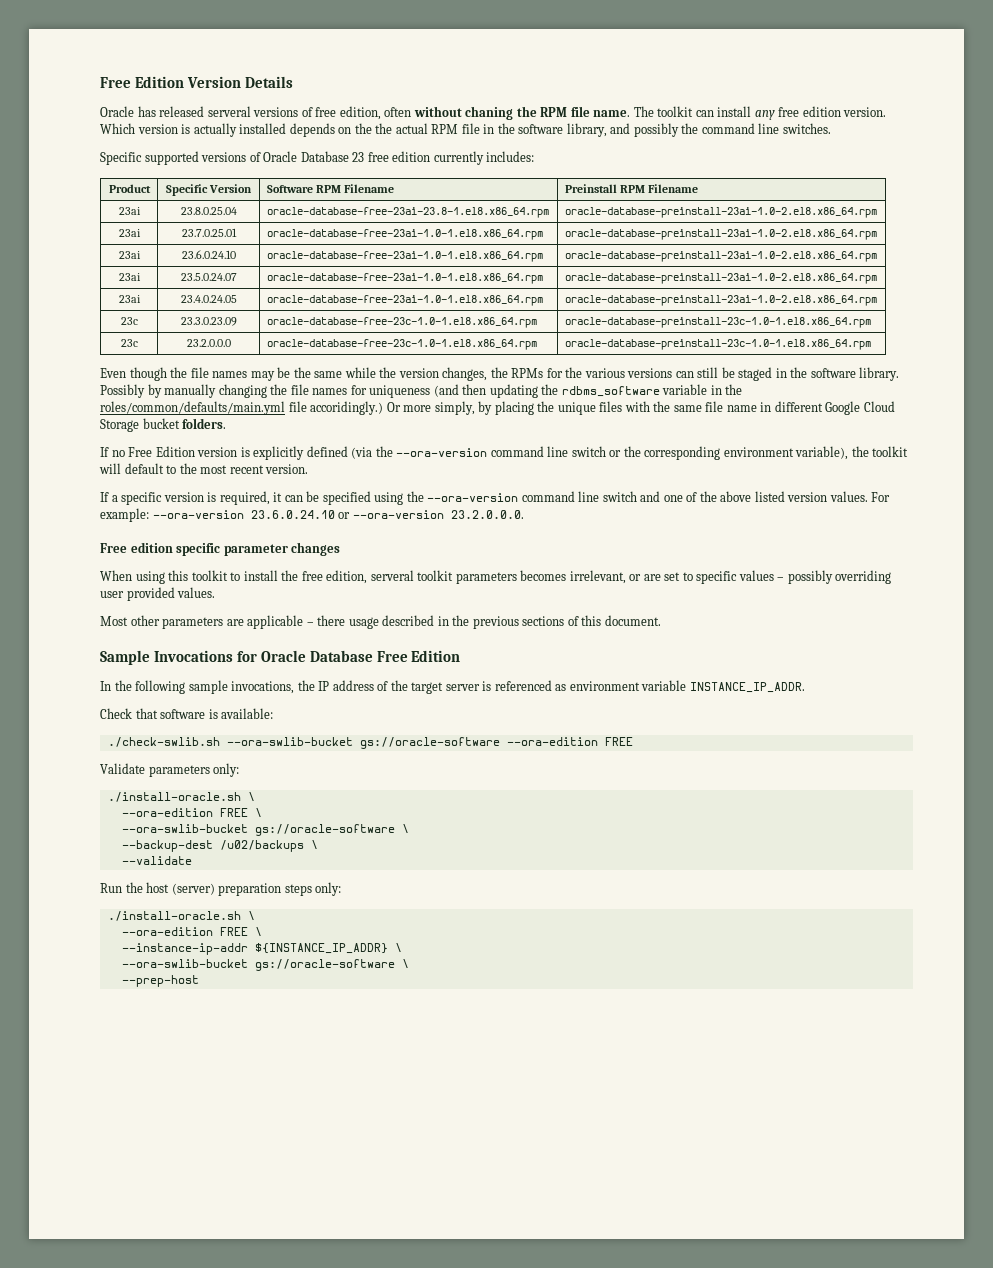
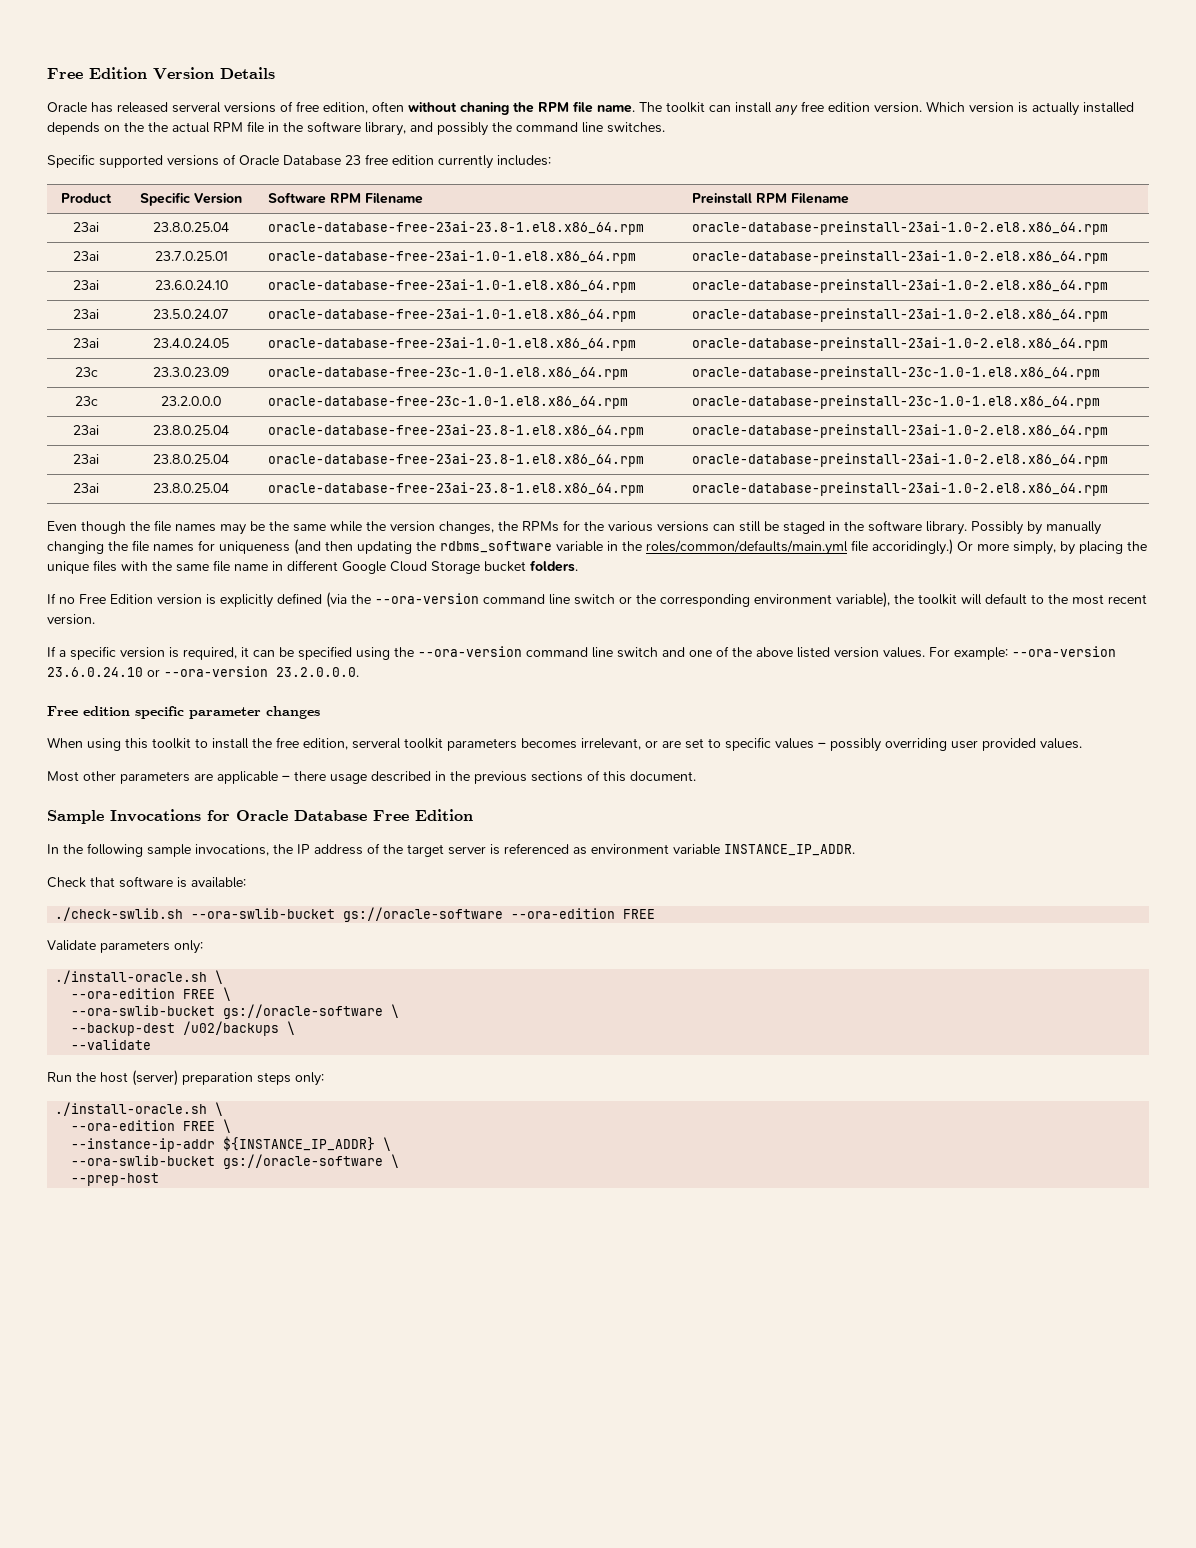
(871, 344) none -> [73,425,99,435] [153,425,229,435] [267,424,644,438] [691,424,1108,438] [73,454,99,464] [153,454,229,464] [267,453,644,467] [691,453,1108,467] [73,483,99,493] [153,483,229,493] [267,482,644,496] [691,482,1108,496] // 23ai | 23.8.0.25.04 | oracle-database-free-23ai-23.8-1.el8.x86_64.rpm | oracle-database-preinstall-23ai-1.0-2.el8.x86_64.rpm // 23ai | 23.8.0.25.04 | oracle-database-free-23ai-23.8-1.el8.x86_64.rpm | oracle-database-preinstall-23ai-1.0-2.el8.x86_64.rpm // 23ai | 23.8.0.25.04 | oracle-database-free-23ai-23.8-1.el8.x86_64.rpm | oracle-database-preinstall-23ai-1.0-2.el8.x86_64.rpm

